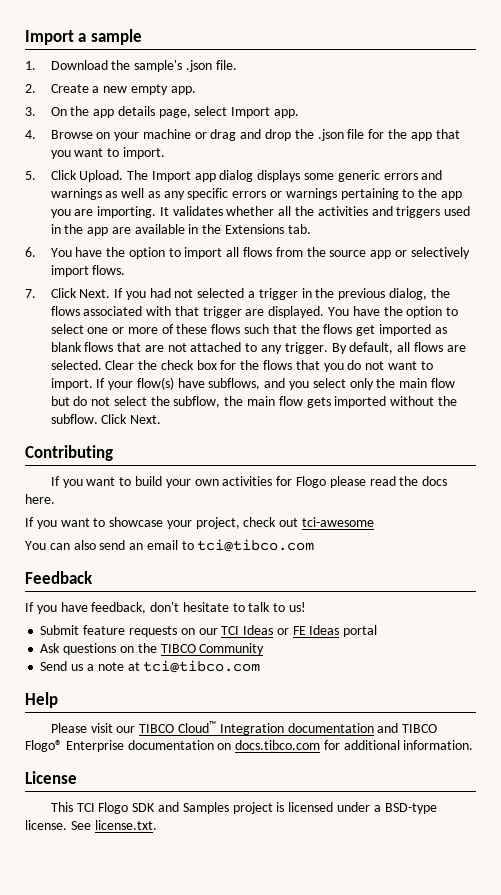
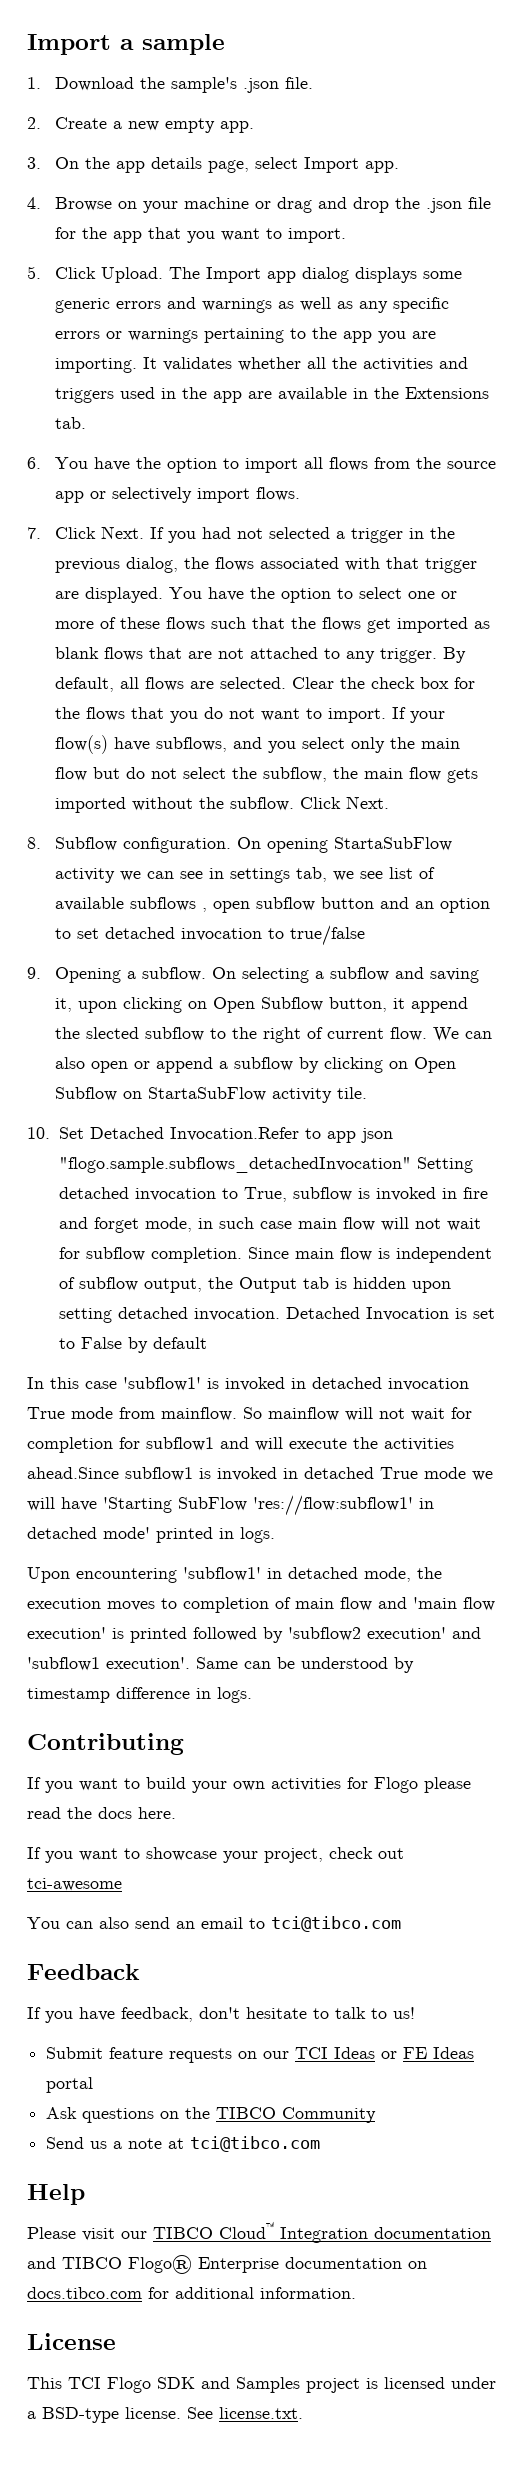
(162, 419) none -> [27,837,452,853] [54,867,435,883] [54,897,490,913] [54,925,365,946] [27,967,479,983] [54,997,468,1013] [54,1027,492,1043] [54,1057,456,1073] [54,1087,367,1103] [27,1127,393,1143] [58,1157,473,1173] [58,1187,488,1202] [58,1217,481,1233] [58,1247,492,1263] [58,1277,451,1293] [58,1307,495,1323] [58,1337,207,1353] [27,1377,469,1391] [27,1407,472,1421] [27,1437,454,1453] [27,1467,493,1481] [27,1495,434,1516] [27,1527,275,1543] [27,1567,442,1583] [27,1597,495,1613] [27,1627,481,1643] [27,1657,414,1673] [27,1687,252,1703] // 8. Subflow configuration. On opening StartaSubFlow activity we can see in settings tab, we see list of available subflows , open subflow button and an option to set detached invocation to true/false // 9. Opening a subflow. On selecting a subflow and saving it, upon clicking on Open Subflow button, it append the slected subflow to the right of current flow. We can also open or append a subflow by clicking on Open Subflow on StartaSubFlow activity tile. // 10. Set Detached Invocation.Refer to app json "flogo.sample.subflows_detachedInvocation" Setting detached invocation to True, subflow is invoked in fire and forget mode, in such case main flow will not wait for subflow completion. Since main flow is independent of subflow output, the Output tab is hidden upon setting detached invocation. Detached Invocation is set to False by default // In this case 'subflow1' is invoked in detached invocation True mode from mainflow. So mainflow will not wait for completion for subflow1 and will execute the activities ahead.Since subflow1 is invoked in detached True mode we will have 'Starting SubFlow 'res://flow:subflow1' in detached mode' printed in logs. // Upon encountering 'subflow1' in detached mode, the execution moves to completion of main flow and 'main flow execution' is printed followed by 'subflow2 execution' and 'subflow1 execution'. Same can be understood by timestamp difference in logs.

